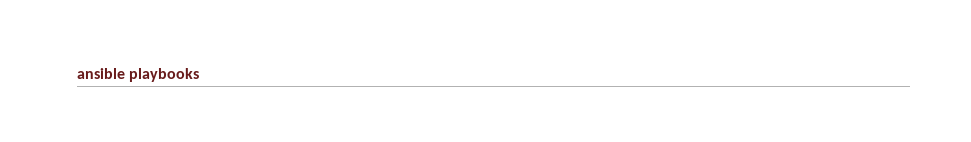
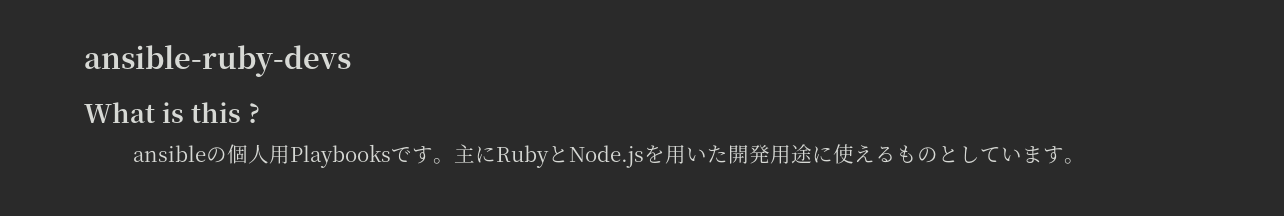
[77,68,200,82] ansible playbooks -> [84,45,351,77] [84,102,260,123] [133,144,1086,168] ansible-ruby-devs // What is this ? // ansibleの個人用Playbooksです。主にRubyとNode.jsを用いた開発用途に使えるものとしています。

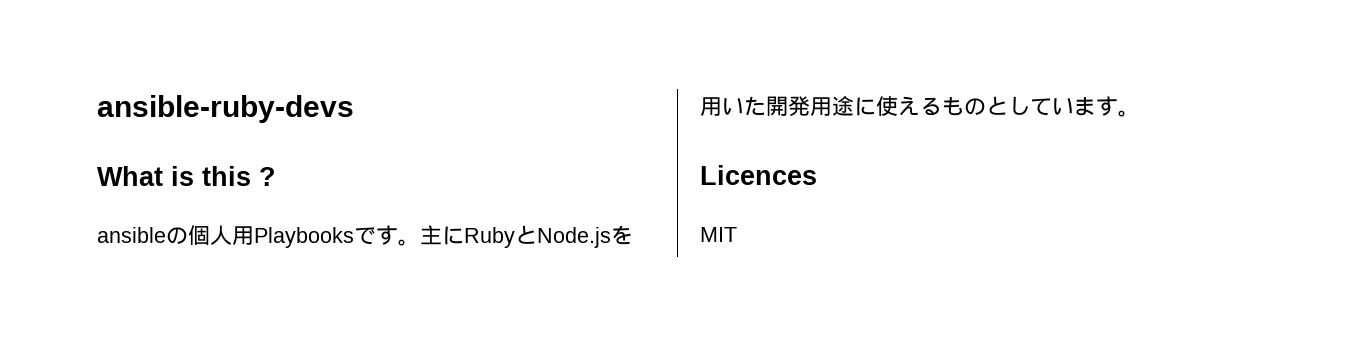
(1086, 161) none -> [700,165,817,185] [700,227,737,242] // Licences // MIT

